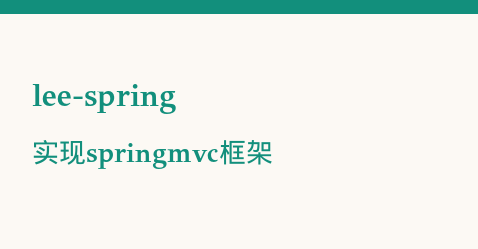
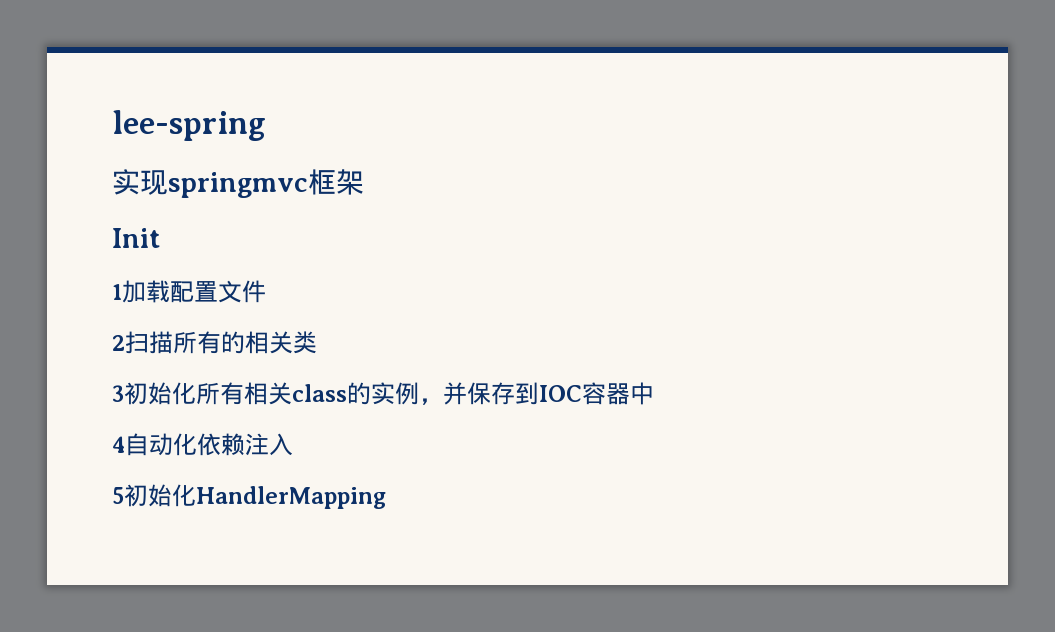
(273, 152) none -> [112,228,160,248] [112,280,266,303] [112,331,317,354] [112,382,654,405] [112,433,293,456] [112,484,386,509] // Init // 1加载配置文件 // 2扫描所有的相关类 // 3初始化所有相关class的实例，并保存到IOC容器中 // 4自动化依赖注入 // 5初始化HandlerMapping

